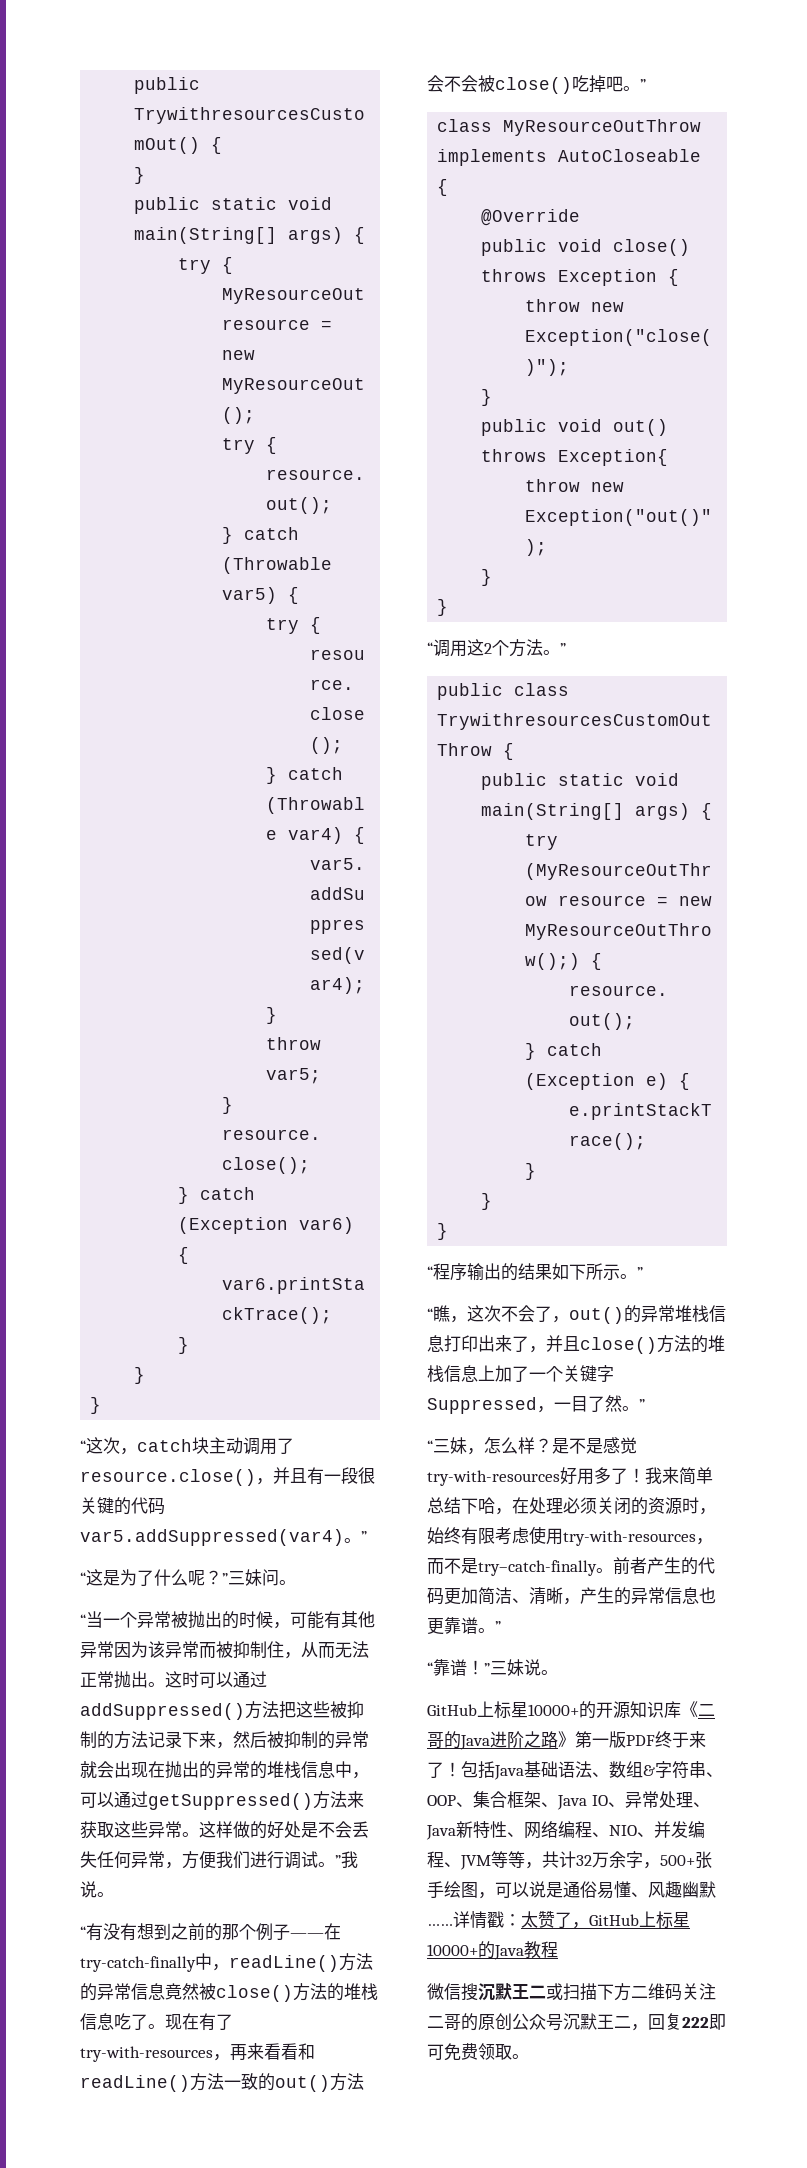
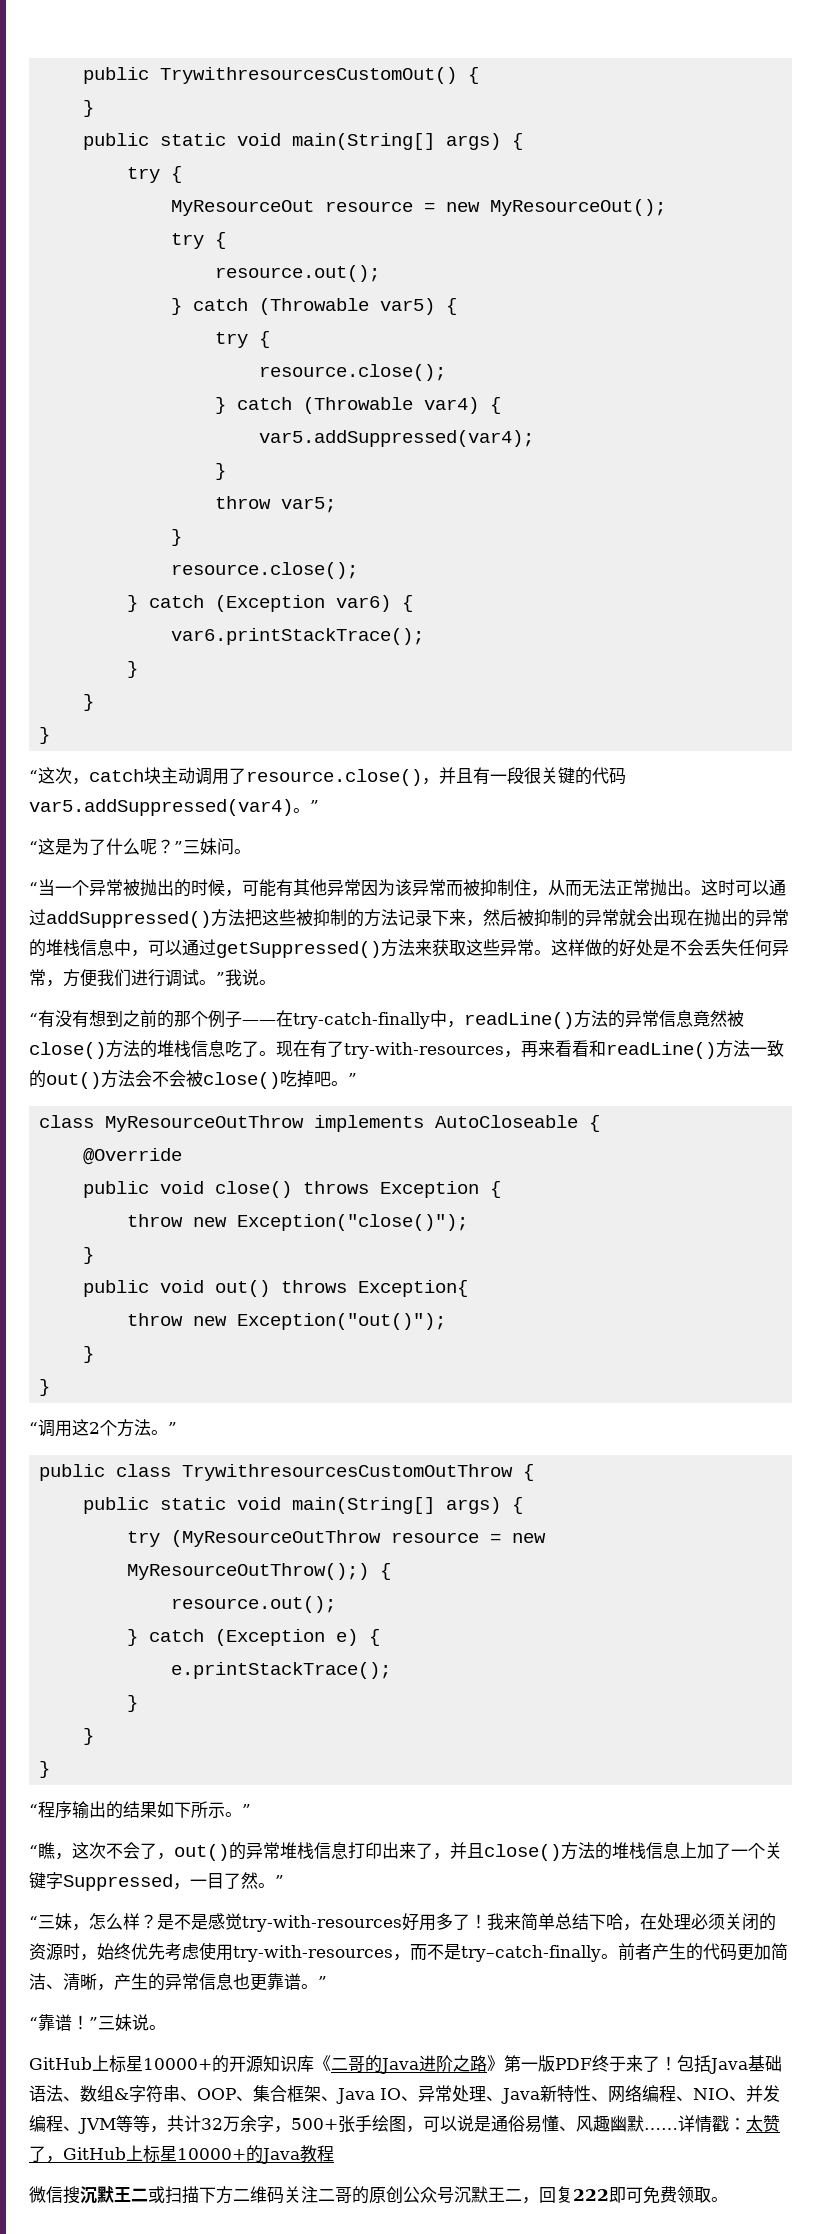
[461,1527,495,1545] 有限 -> [131,1943,165,1960] 优先

